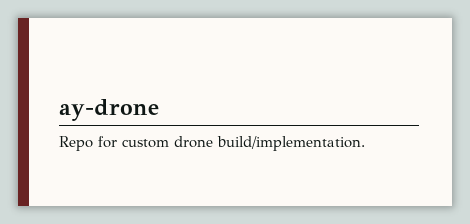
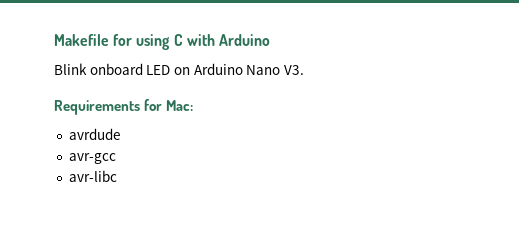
[59,99,159,121] [59,136,365,151] ay-drone // Repo for custom drone build/implementation. -> [54,34,270,50] [54,63,304,75] [54,99,194,115] [68,128,120,140] [68,153,116,164] [68,170,117,182] Makefile for using C with Arduino // Blink onboard LED on Arduino Nano V3. // Requirements for Mac: // avrdude // avr-gcc // avr-libc

